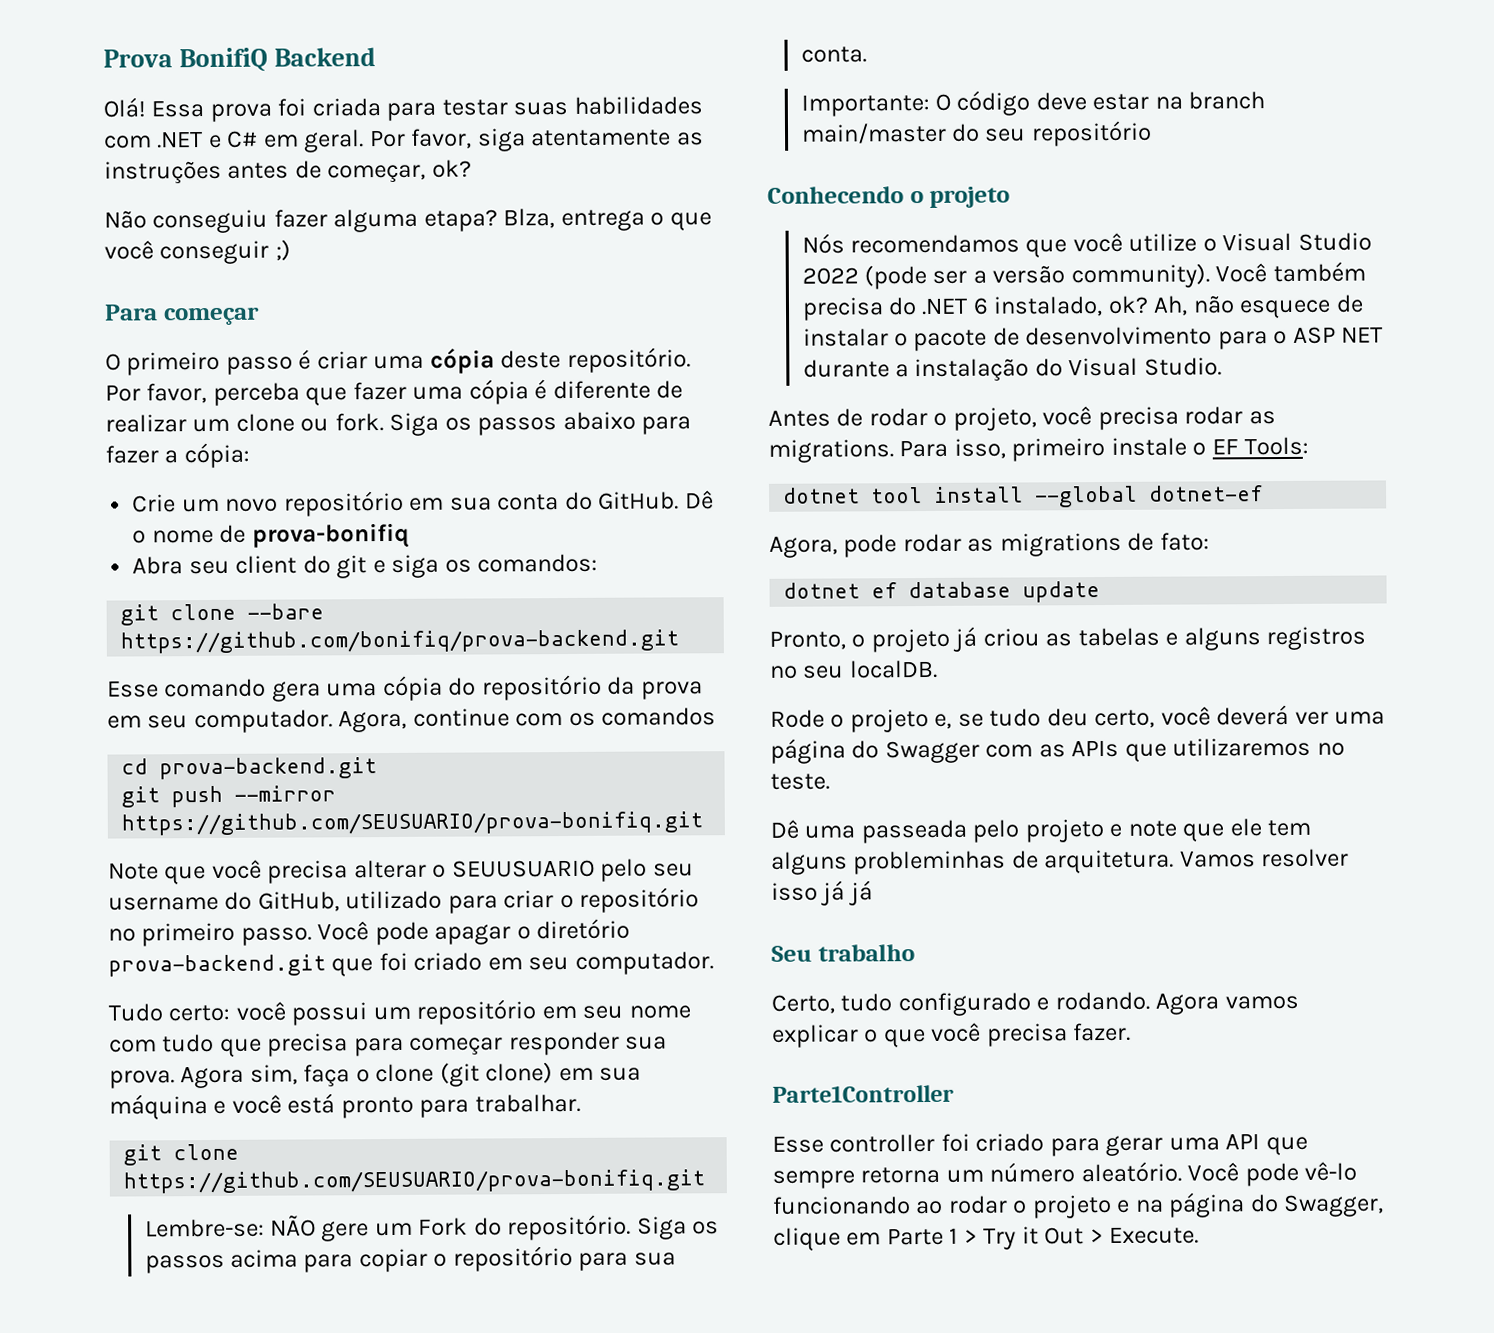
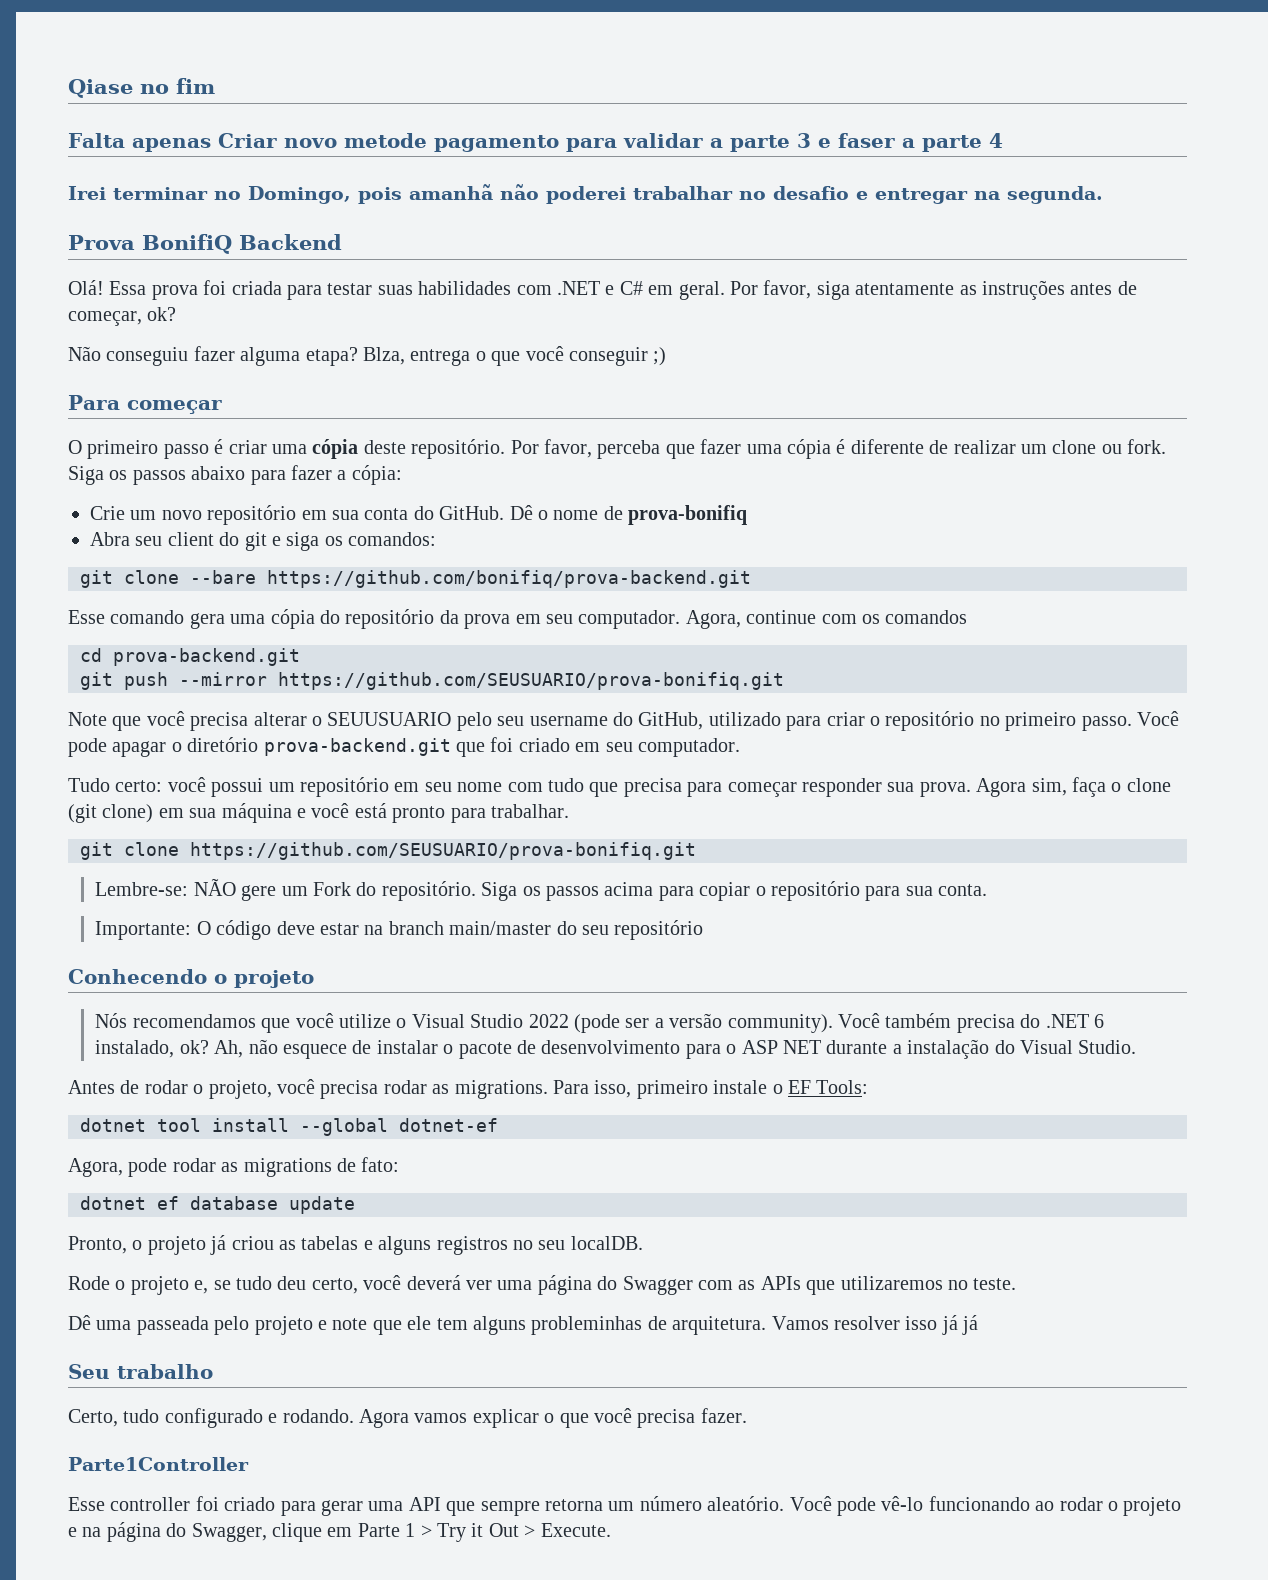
(103, 58) none -> [68,78,215,98] [68,133,1003,152] [68,184,1103,204] Qiase no fim // Falta apenas Criar novo metode pagamento para validar a parte 3 e faser a parte 4 // Irei terminar no Domingo, pois amanhã não poderei trabalhar no desafio e entregar na segunda. //

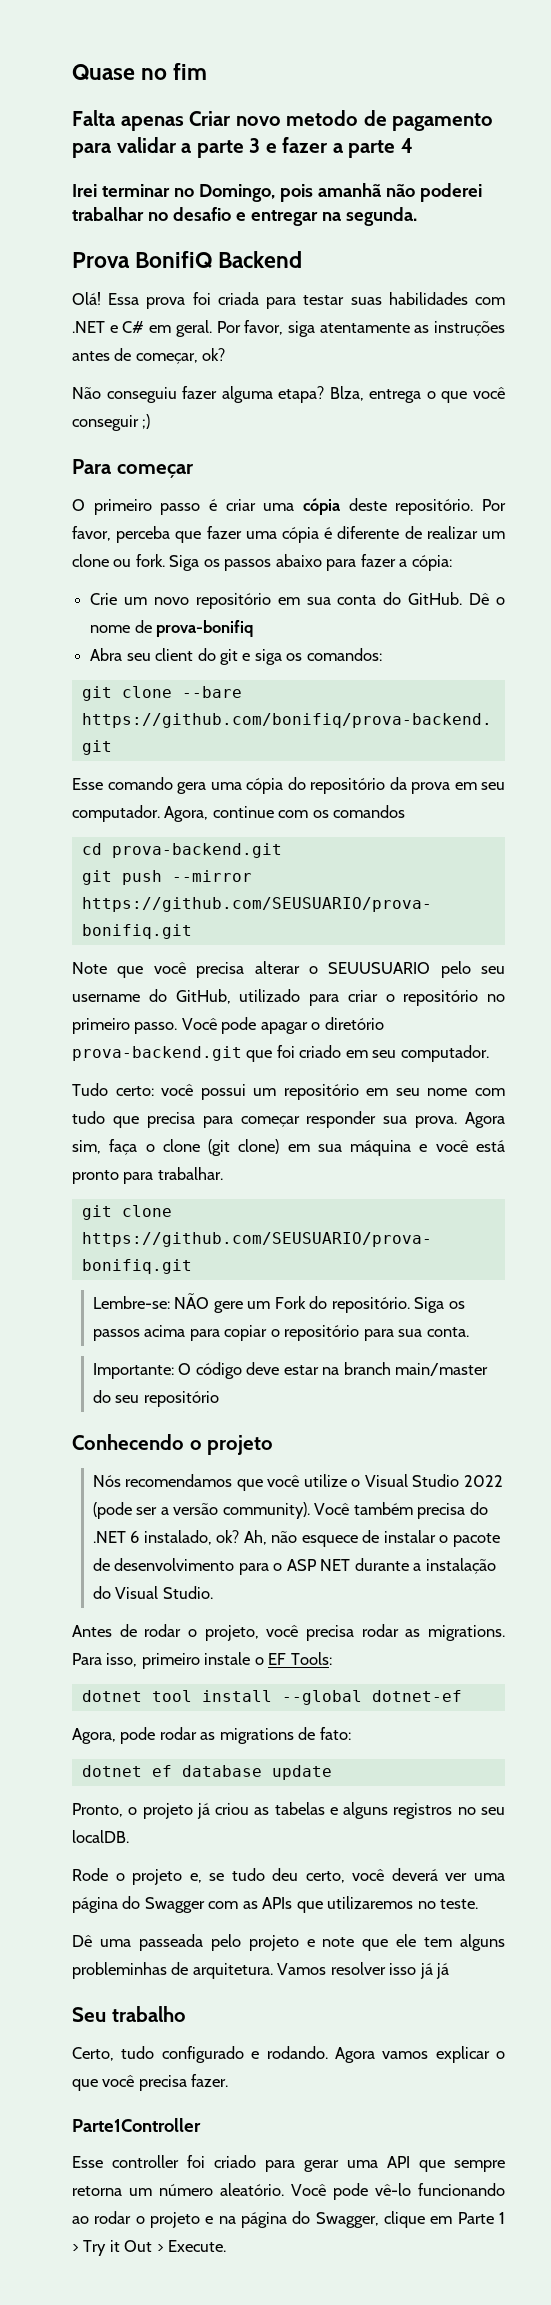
[68,79,133,98] Qiase -> [72,64,135,80] Quase
[343,133,427,148] metode -> [286,110,387,126] metodo de
[837,133,895,148] faser -> [282,137,329,153] fazer

